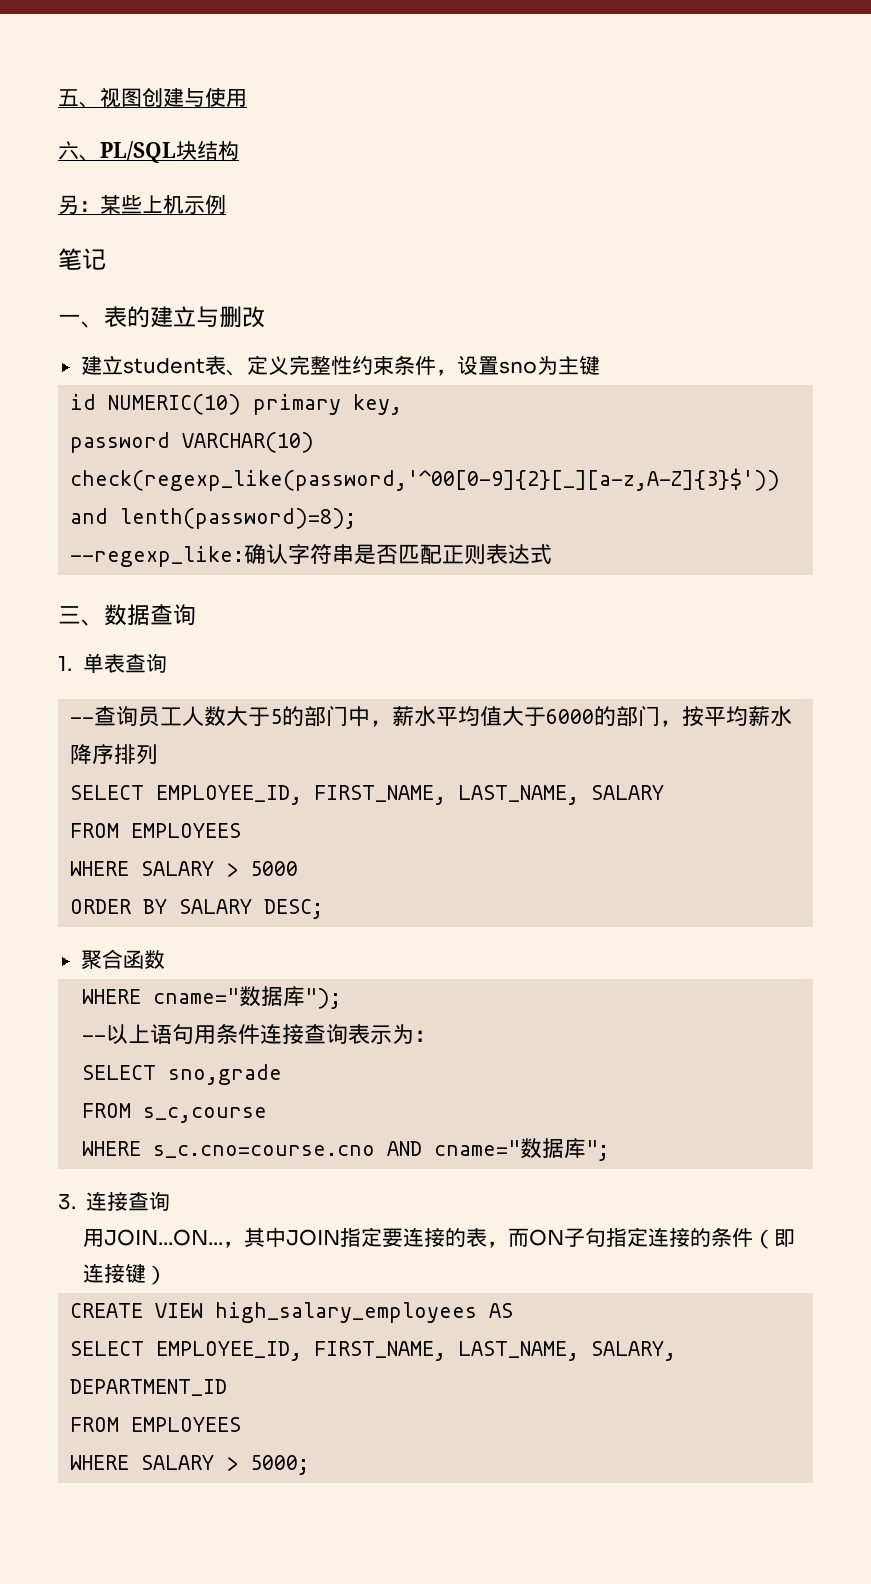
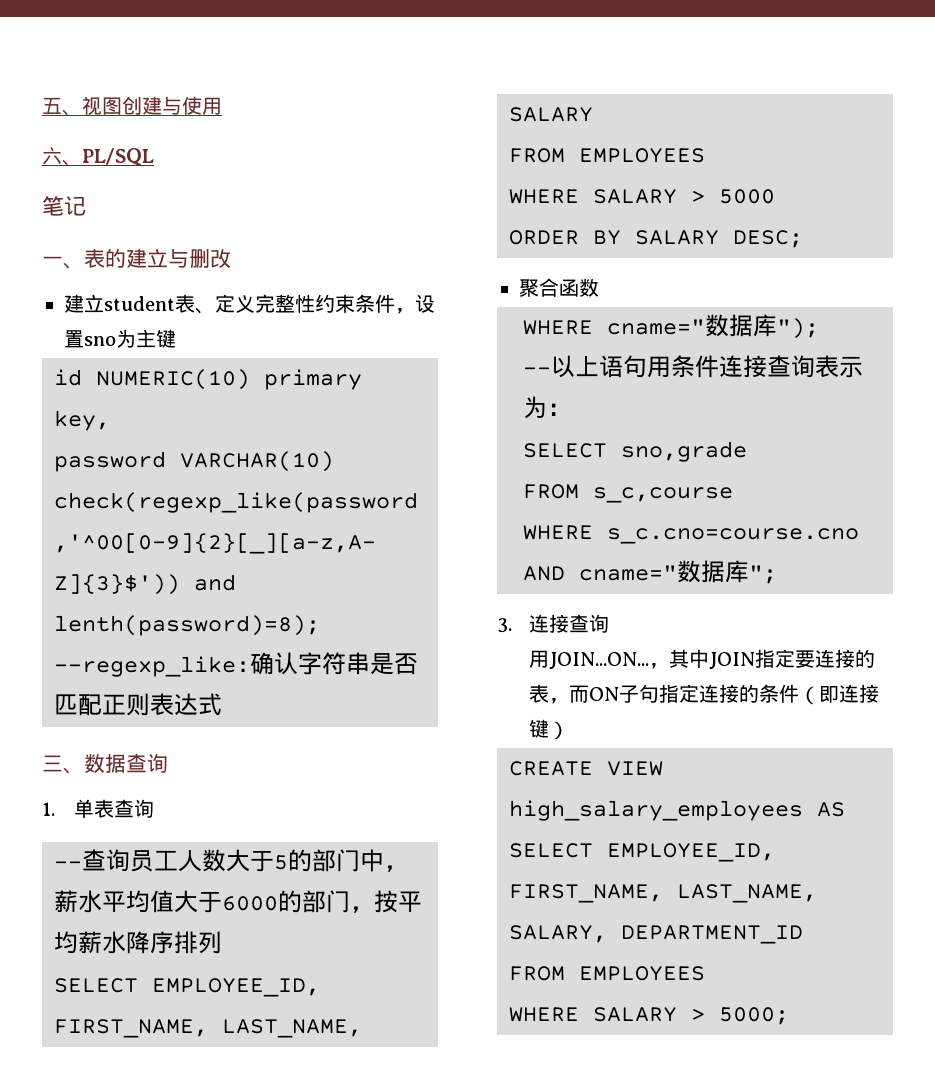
[176,141,239,160] [58,194,226,215] 块结构 // 另：某些上机示例 -> (154, 157) none

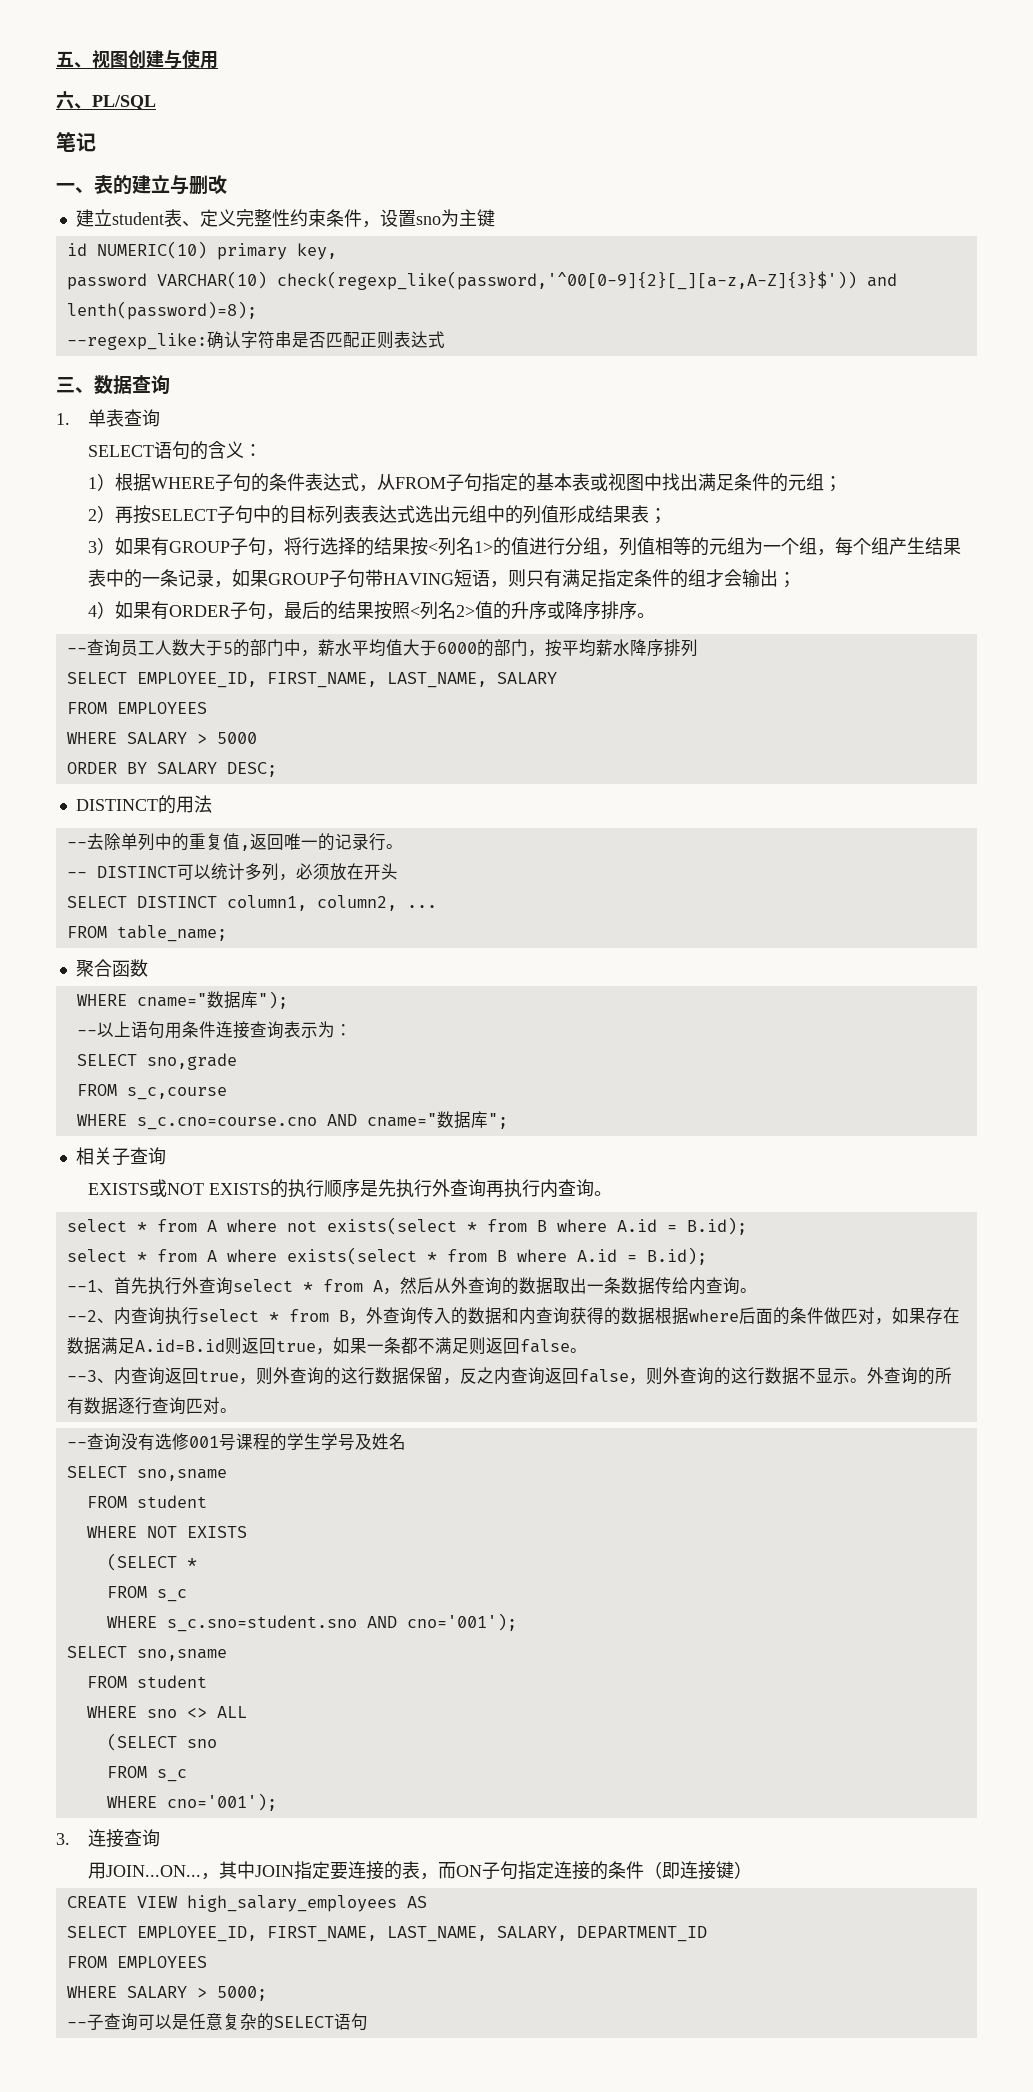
(155, 808) none -> [88,441,263,460] [88,473,843,492] [88,505,668,524] [88,537,962,556] [88,569,797,588] [88,601,656,620] // SELECT语句的含义： // 1）根据WHERE子句的条件表达式，从FROM子句指定的基本表或视图中找出满足条件的元组； // 2）再按SELECT子句中的目标列表表达式选出元组中的列值形成结果表； // 3）如果有GROUP子句，将行选择的结果按<列名1>的值进行分组，列值相等的元组为一个组，每个组产生结果表中的一条记录，如果GROUP子句带HAVING短语，则只有满足指定条件的组才会输出； // 4）如果有ORDER子句，最后的结果按照<列名2>值的升序或降序排序。
(803, 239) none -> [75,795,212,814] [66,833,403,851] [66,863,398,881] [66,895,437,911] [66,925,227,942] // DISTINCT的用法 // --去除单列中的重复值,返回唯一的记录行。 // -- DISTINCT可以统计多列，必须放在开头 // SELECT DISTINCT column1, column2, ... // FROM table_name;
(777, 574) none -> [75,1147,166,1166] [88,1179,613,1198] [66,1217,747,1235] [66,1247,707,1265] [66,1277,757,1295] [66,1307,960,1325] [66,1337,587,1355] [66,1367,952,1385] [66,1397,237,1415] [66,1433,406,1451] [66,1466,227,1481] [86,1495,207,1508] [86,1526,247,1538] [106,1553,197,1571] [106,1586,187,1602] [106,1613,517,1632] [66,1646,227,1661] [86,1675,207,1688] [86,1706,247,1718] [106,1733,217,1751] [106,1766,187,1782] [106,1793,277,1811] // 相关子查询 // EXISTS或NOT EXISTS的执行顺序是先执行外查询再执行内查询。 // select * from A where not exists(select * from B where A.id = B.id); // select * from A where exists(select * from B where A.id = B.id); // --1、首先执行外查询select * from A，然后从外查询的数据取出一条数据传给内查询。 // --2、内查询执行select * from B，外查询传入的数据和内查询获得的数据根据where后面的条件做匹对，如果存在数据满足A.id=B.id则返回true，如果一条都不满足则返回false。 // --3、内查询返回true，则外查询的这行数据保留，反之内查询返回false，则外查询的这行数据不显示。外查询的所有数据逐行查询匹对。 // --查询没有选修001号课程的学生学号及姓名 // SELECT sno,sname // FROM student // WHERE NOT EXISTS // (SELECT * // FROM s_c // WHERE s_c.sno=student.sno AND cno='001'); // SELECT sno,sname // FROM student // WHERE sno <> ALL // (SELECT sno // FROM s_c // WHERE cno='001');
(789, 1016) none -> [66,2013,368,2031] // --子查询可以是任意复杂的SELECT语句

